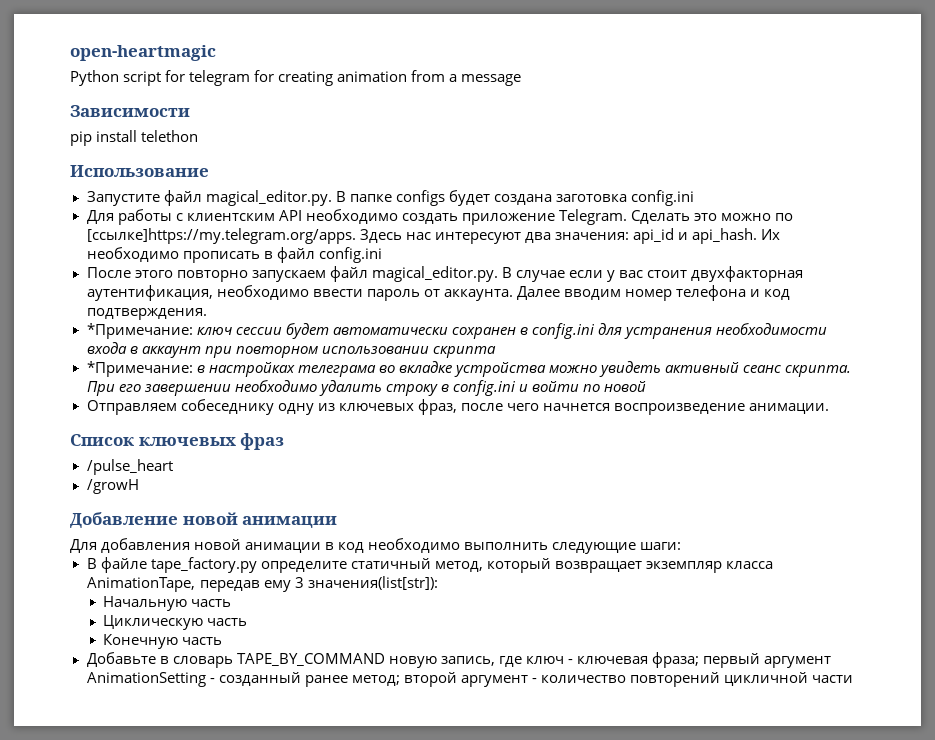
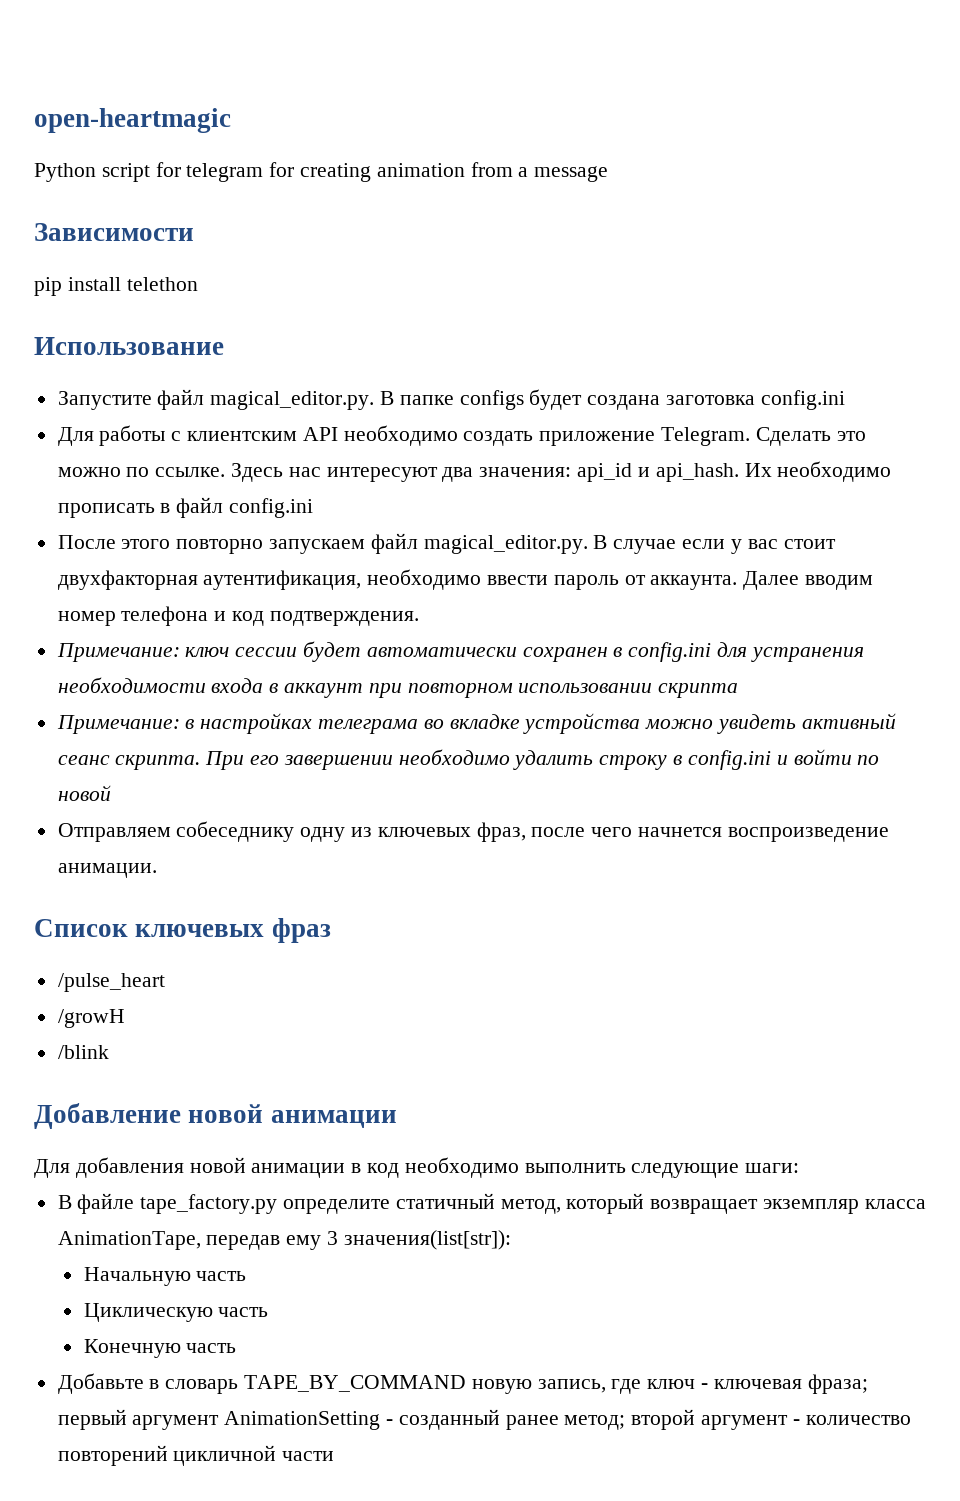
[86,228,356,244] [ссылке]https://my.telegram.org/apps. -> [155,467,226,477] ссылке.
[86,323,193,339] *Примечание: -> [56,643,180,662] Примечание:
[86,361,193,377] *Примечание: -> [56,715,180,734] Примечание:
(139, 486) none -> [57,1045,109,1059] // /blink

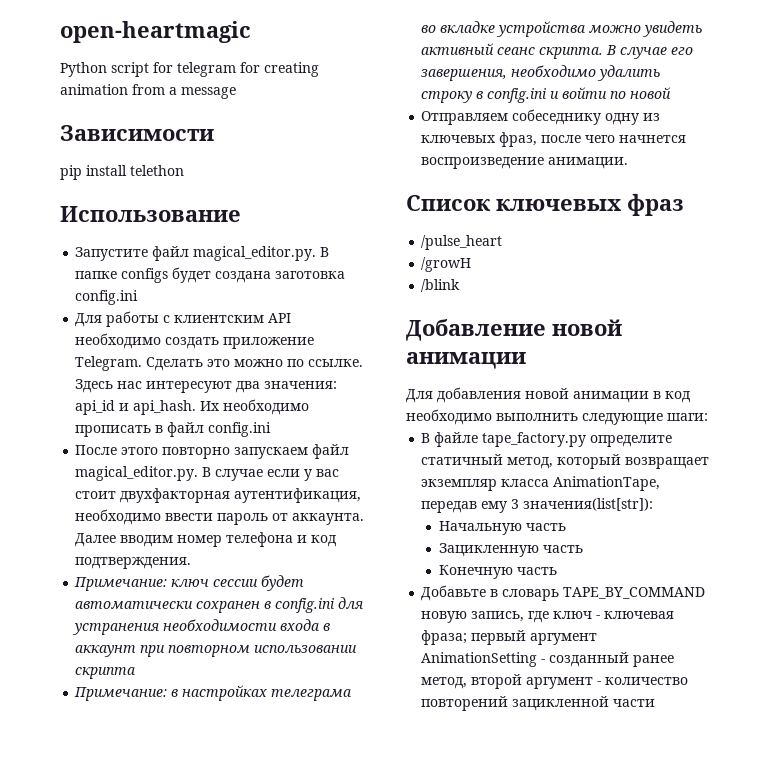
[205,751,393,770] При его завершении -> [606,45,694,59] [421,69,508,81] В случае его завершения,
[83,1303,213,1322] Циклическую -> [439,543,540,557] Зацикленную
[564,1415,626,1430] метод; -> [421,677,468,689] метод,
[173,1445,277,1466] цикличной -> [512,696,610,711] зацикленной

